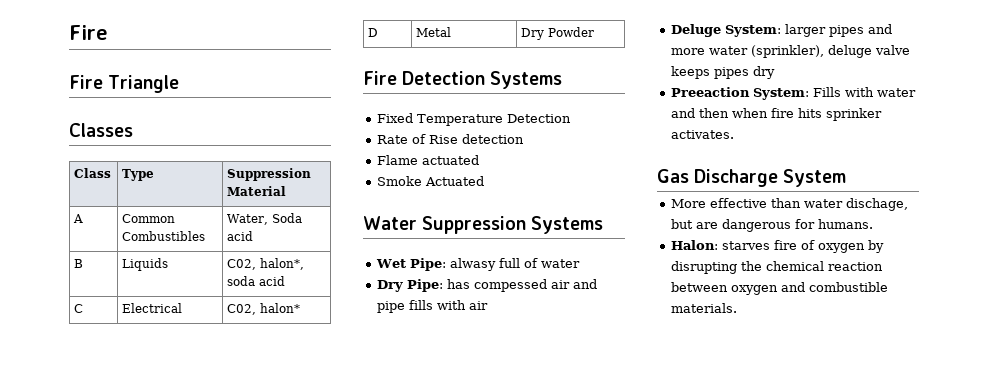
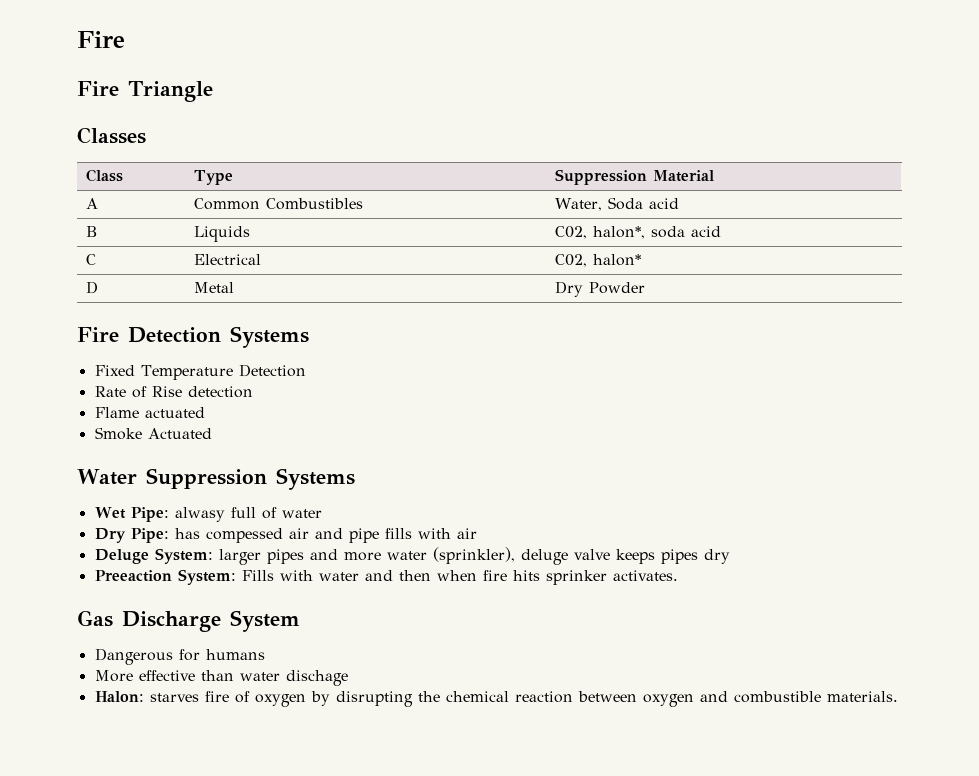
(847, 178) none -> [94,648,265,665] // Dangerous for humans
[846,198,909,211] [671,219,874,232] dischage, but are dangerous for humans. -> [285,670,348,686] dischage

